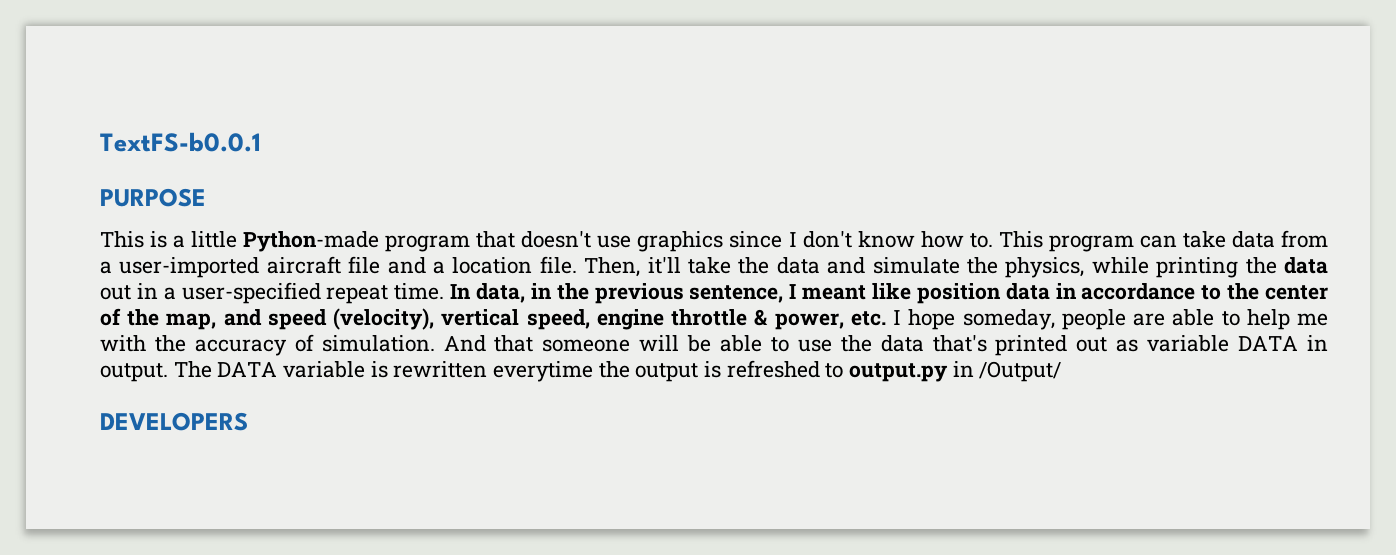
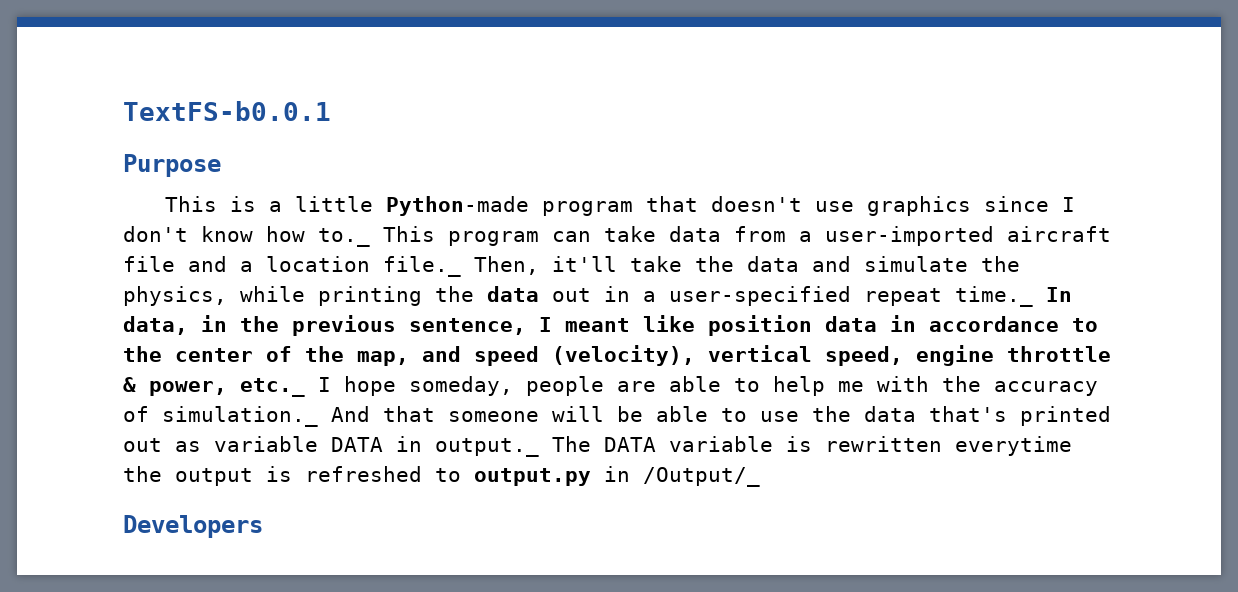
[100,188,206,207] PURPOSE -> [123,154,221,177] Purpose
[969,233,993,248] to. -> [318,228,370,247] to._
[539,256,577,274] file. -> [383,256,461,277] file._
[394,283,445,300] time. -> [955,286,1033,307] time._
[850,311,886,326] etc. -> [240,378,305,397] etc._
[321,335,435,352] simulation. -> [162,406,318,427] simulation._
[100,363,168,382] output. -> [435,438,539,457] output._
[979,361,1062,382] [100,412,248,431] /Output/ // DEVELOPERS -> [643,467,760,487] [123,515,263,538] /Output/_ // Developers

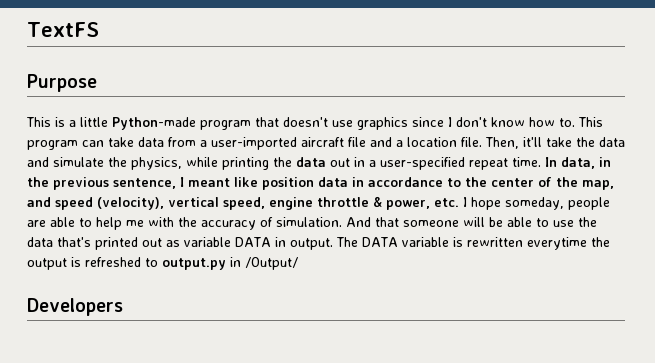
[123,101,331,121] TextFS-b0.0.1 -> [27,22,99,37] TextFS
[318,228,370,247] to._ -> [559,118,575,127] to.
[383,256,461,277] file._ -> [461,137,482,147] file.
[955,286,1033,307] time._ -> [512,157,541,167] time.
[240,378,305,397] etc._ -> [434,198,459,207] etc.
[162,406,318,427] simulation._ -> [276,217,342,227] simulation.
[435,438,539,457] output._ -> [290,238,333,250] output.
[643,467,760,487] /Output/_ -> [245,257,298,270] /Output/

